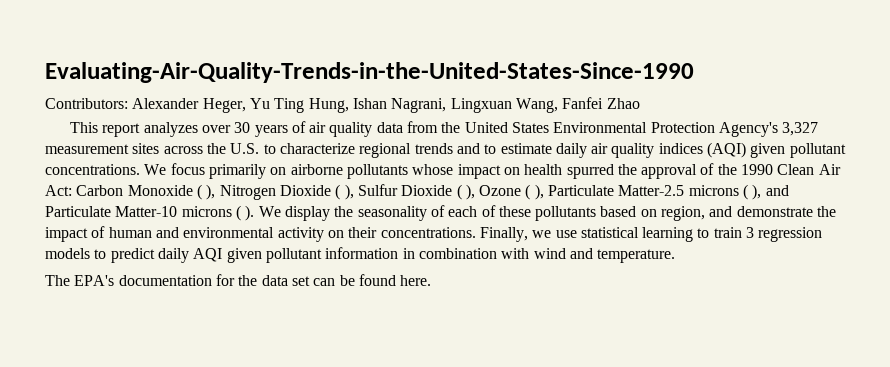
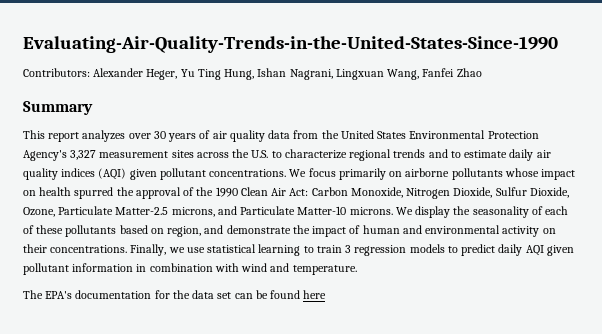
(640, 103) none -> [23,101,93,115] // Summary
[127,184,789,200] [45,205,255,221] Monoxide ( ), Nitrogen Dioxide ( ), Sulfur Dioxide ( ), Ozone ( ), Particulate Matter-2.5 microns ( ), and Particulate Matter-10 microns ( ). -> [350,187,569,199] [23,206,393,217] Monoxide, Nitrogen Dioxide, Sulfur Dioxide, Ozone, Particulate Matter-2.5 microns, and Particulate Matter-10 microns.
[400,275,432,286] here. -> [303,290,327,299] here

